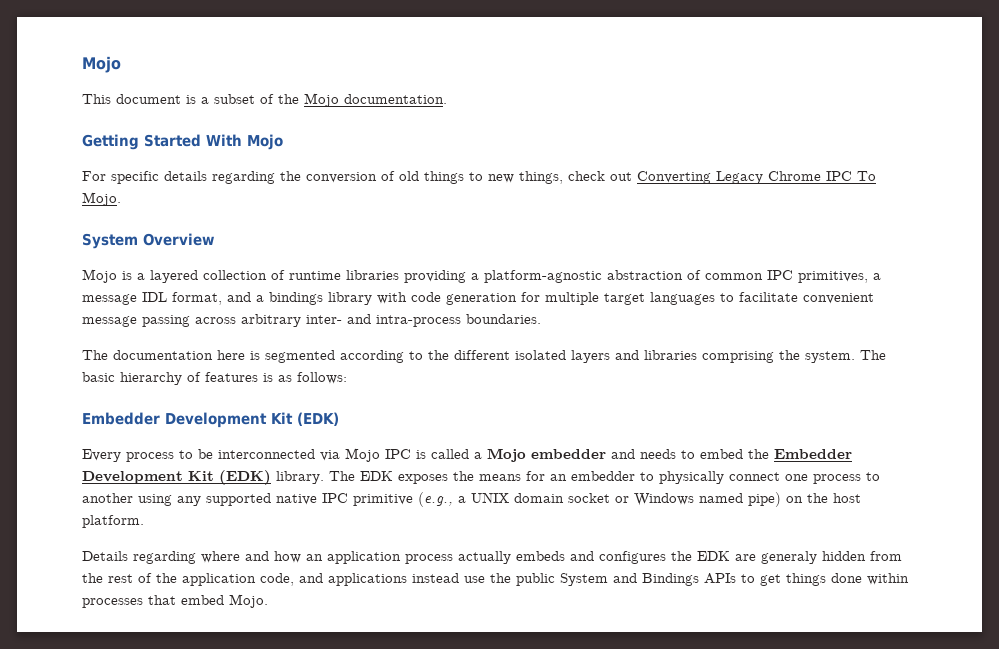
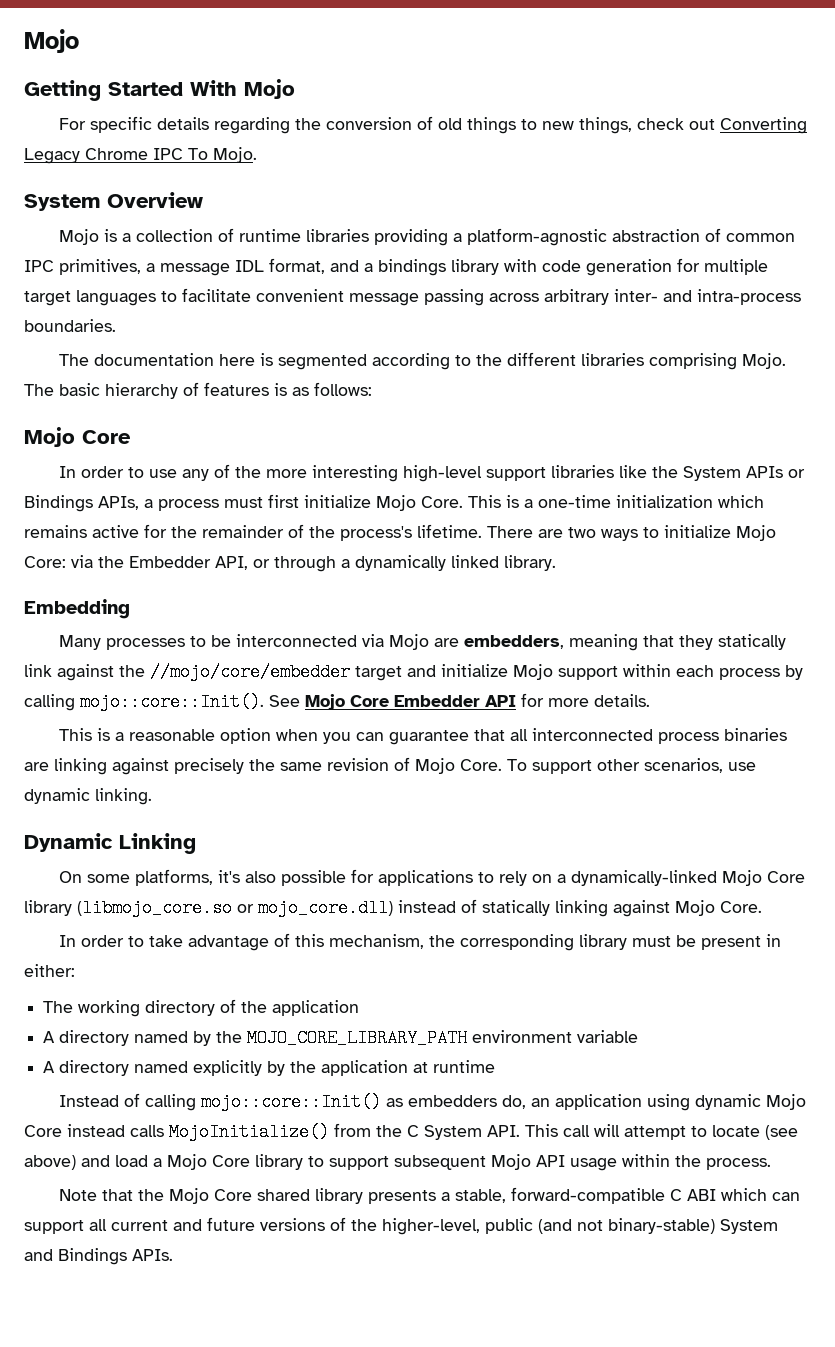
[82,56,121,73] [82,93,447,107] Mojo // This document is a subset of the Mojo documentation. -> [24,29,79,53] Mojo
[150,270,198,283] layered -> (131, 237) none
[515,350,855,363] isolated layers and libraries comprising the system. -> [580,353,786,370] libraries comprising Mojo.
[82,412,339,428] [82,449,174,462] Embedder Development Kit (EDK) // Every process -> [24,427,131,447] [58,464,805,482] [24,494,764,512] [24,524,776,541] [24,555,556,572] [24,599,130,619] [58,635,185,650] Mojo Core // In order to use any of the more interesting high-level support libraries like the System APIs or Bindings APIs, a process must first initialize Mojo Core. This is a one-time initialization which remains active for the remainder of the process's lifetime. There are two ways to initialize Mojo Core: via the Embedder API, or through a dynamically linked library. // Embedding // Many processes
[385,448,852,462] [82,470,880,485] [82,492,861,507] [82,515,144,528] [82,551,902,564] [82,573,909,586] [82,594,268,608] IPC is called a Mojo embedder and needs to embed the Embedder Development Kit (EDK) library. The EDK exposes the means for an embedder to physically connect one process to another using any supported native IPC primitive (e.g., a UNIX domain socket or Windows named pipe) on the host platform. // Details regarding where and how an application process actually embeds and configures the EDK are generaly hidden from the rest of the application code, and applications instead use the public System and Bindings APIs to get things done within processes that embed Mojo. -> [433,634,786,651] [24,663,803,681] [24,693,650,711] [58,728,787,745] [24,757,756,775] [24,788,152,805] [24,833,196,854] [58,869,805,886] [24,899,762,917] [58,933,781,951] [24,964,75,977] [43,999,360,1017] [43,1029,639,1047] [43,1060,496,1076] [58,1093,806,1111] [24,1123,798,1141] [24,1154,771,1171] [58,1187,800,1204] [24,1217,778,1235] [24,1248,173,1265] are embedders, meaning that they statically link against the //mojo/core/embedder target and initialize Mojo support within each process by calling mojo::core::Init(). See Mojo Core Embedder API for more details. // This is a reasonable option when you can guarantee that all interconnected process binaries are linking against precisely the same revision of Mojo Core. To support other scenarios, use dynamic linking. // Dynamic Linking // On some platforms, it's also possible for applications to rely on a dynamically-linked Mojo Core library (libmojo_core.so or mojo_core.dll) instead of statically linking against Mojo Core. // In order to take advantage of this mechanism, the corresponding library must be present in either: // The working directory of the application // A directory named by the MOJO_CORE_LIBRARY_PATH environment variable // A directory named explicitly by the application at runtime // Instead of calling mojo::core::Init() as embedders do, an application using dynamic Mojo Core instead calls MojoInitialize() from the C System API. This call will attempt to locate (see above) and load a Mojo Core library to support subsequent Mojo API usage within the process. // Note that the Mojo Core shared library presents a stable, forward-compatible C ABI which can support all current and future versions of the higher-level, public (and not binary-stable) System and Bindings APIs.

